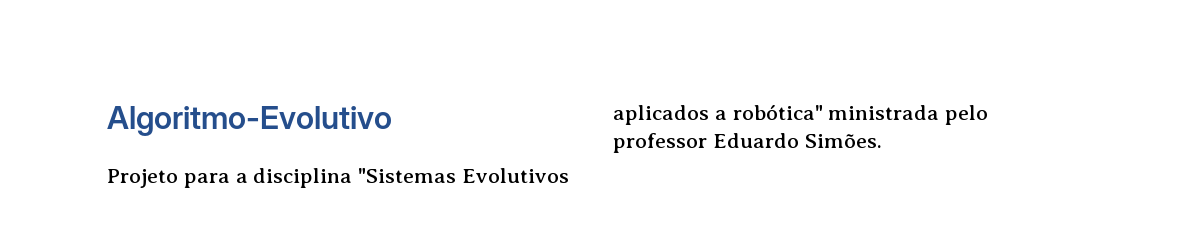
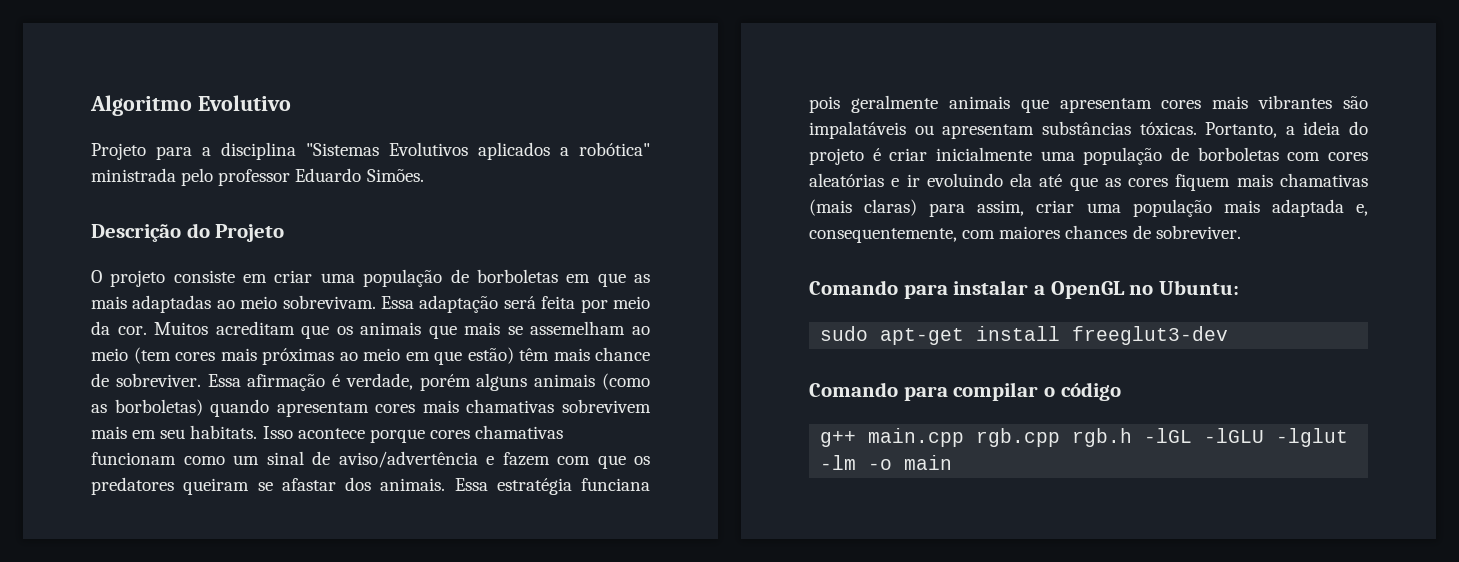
[107,106,392,136] Algoritmo-Evolutivo -> [90,95,291,116] Algoritmo Evolutivo
(882, 141) none -> [91,223,285,242] [91,269,650,287] [91,295,650,313] [91,321,650,339] [91,347,650,365] [91,373,650,391] [91,399,651,417] [91,425,564,443] [91,451,650,469] [91,477,650,495] [809,95,1368,113] [809,121,1368,139] [809,147,1368,165] [809,173,1368,191] [809,199,1368,217] [809,225,1241,243] [809,280,1240,299] [820,326,1229,345] [809,382,1121,401] [820,428,1349,447] [820,455,953,470] // Descrição do Projeto // O projeto consiste em criar uma população de borboletas em que as mais adaptadas ao meio sobrevivam. Essa adaptação será feita por meio da cor. Muitos acreditam que os animais que mais se assemelham ao meio (tem cores mais próximas ao meio em que estão) têm mais chance de sobreviver. Essa afirmação é verdade, porém alguns animais (como as borboletas) quando apresentam cores mais chamativas sobrevivem mais em seu habitats. Isso acontece porque cores chamativas funcionam como um sinal de aviso/advertência e fazem com que os predatores queiram se afastar dos animais. Essa estratégia funciana pois geralmente animais que apresentam cores mais vibrantes são impalatáveis ou apresentam substâncias tóxicas. Portanto, a ideia do projeto é criar inicialmente uma população de borboletas com cores aleatórias e ir evoluindo ela até que as cores fiquem mais chamativas (mais claras) para assim, criar uma população mais adaptada e, consequentemente, com maiores chances de sobreviver. // Comando para instalar a OpenGL no Ubuntu: // sudo apt-get install freeglut3-dev // Comando para compilar o código // g++ main.cpp rgb.cpp rgb.h -lGL -lGLU -lglut -lm -o main

